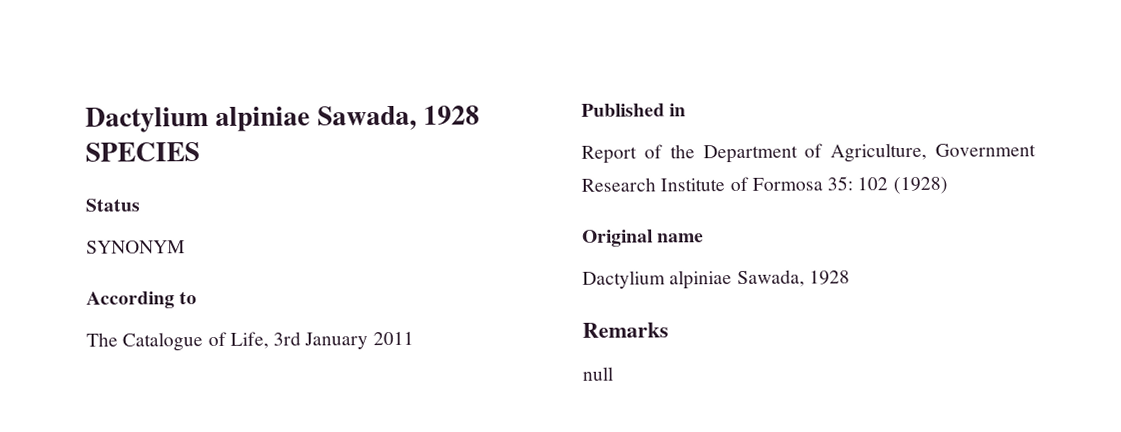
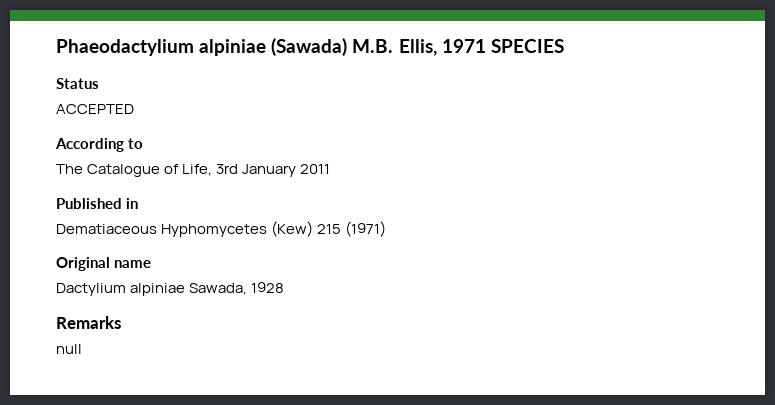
[85,105,481,133] Dactylium alpiniae Sawada, 1928 -> [56,38,486,56] Phaeodactylium alpiniae (Sawada) M.B. Ellis, 1971
[86,240,185,254] SYNONYM -> [56,104,134,114] ACCEPTED
[581,142,1036,164] [581,176,948,195] Report of the Department of Agriculture, Government Research Institute of Formosa 35: 102 (1928) -> [56,221,387,237] Dematiaceous Hyphomycetes (Kew) 215 (1971)

